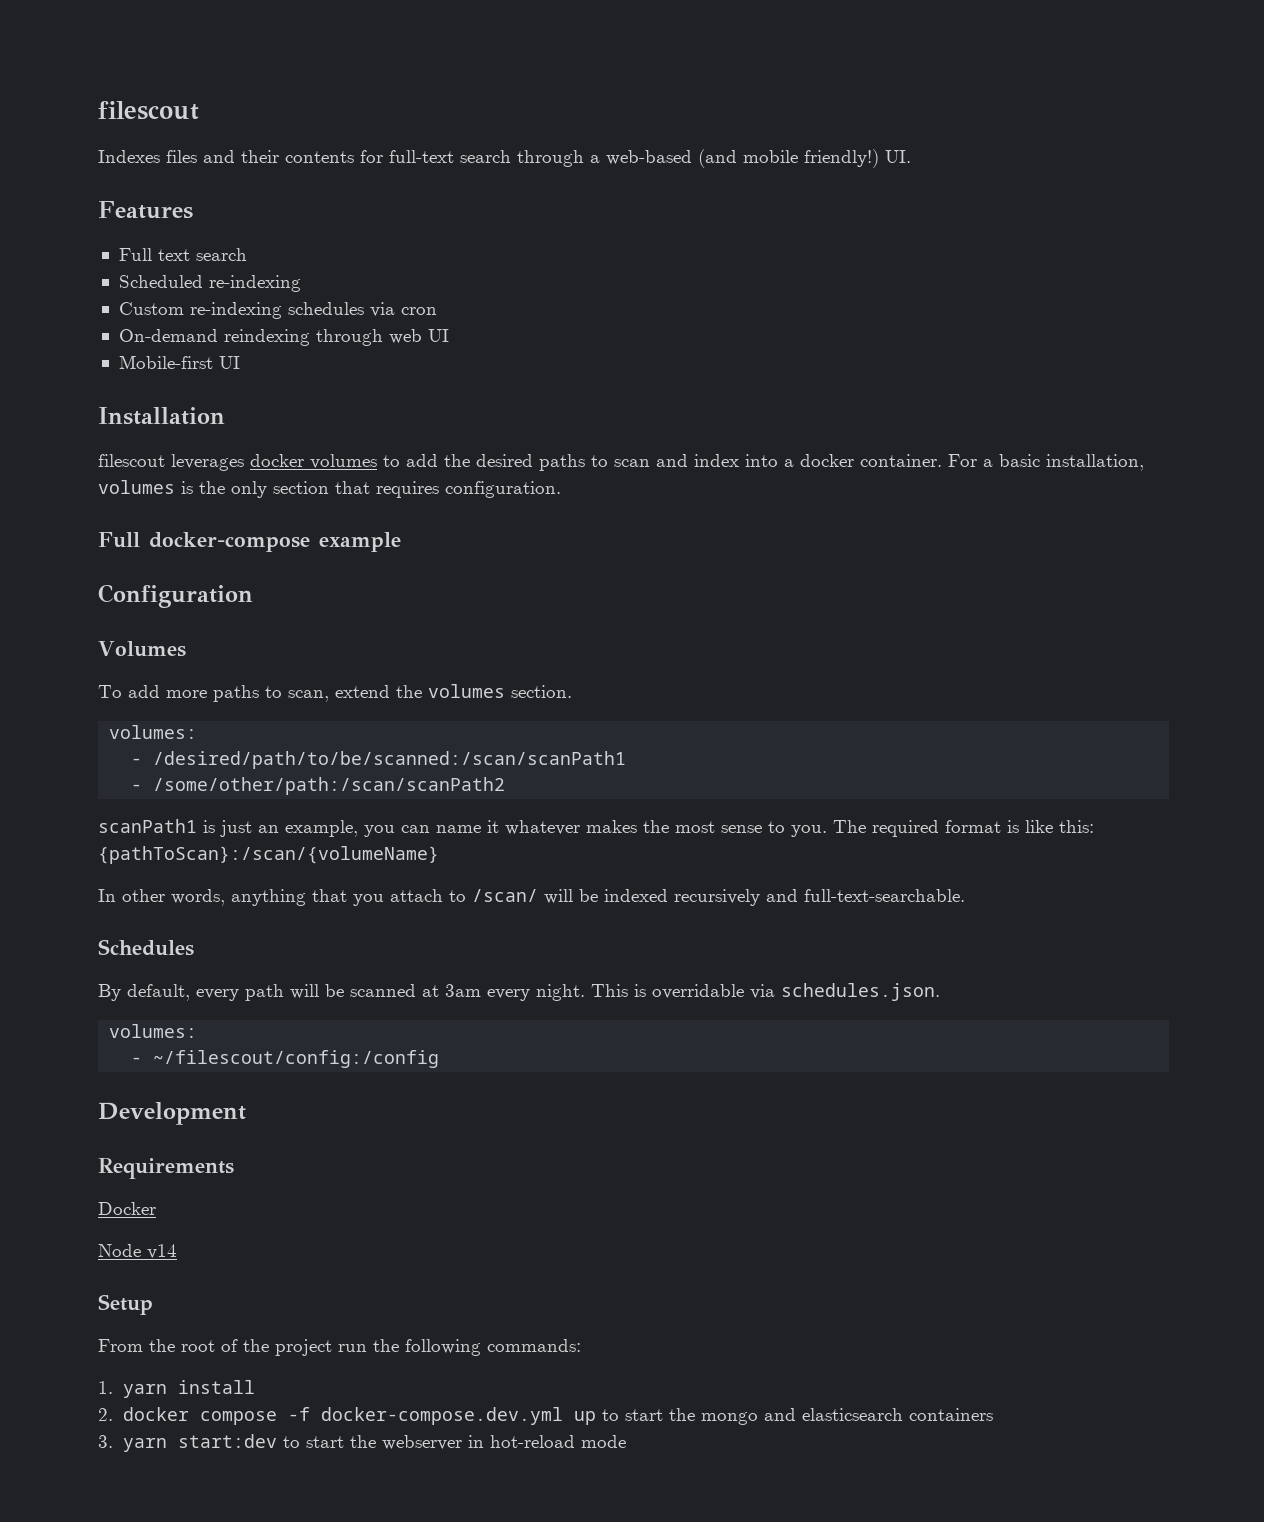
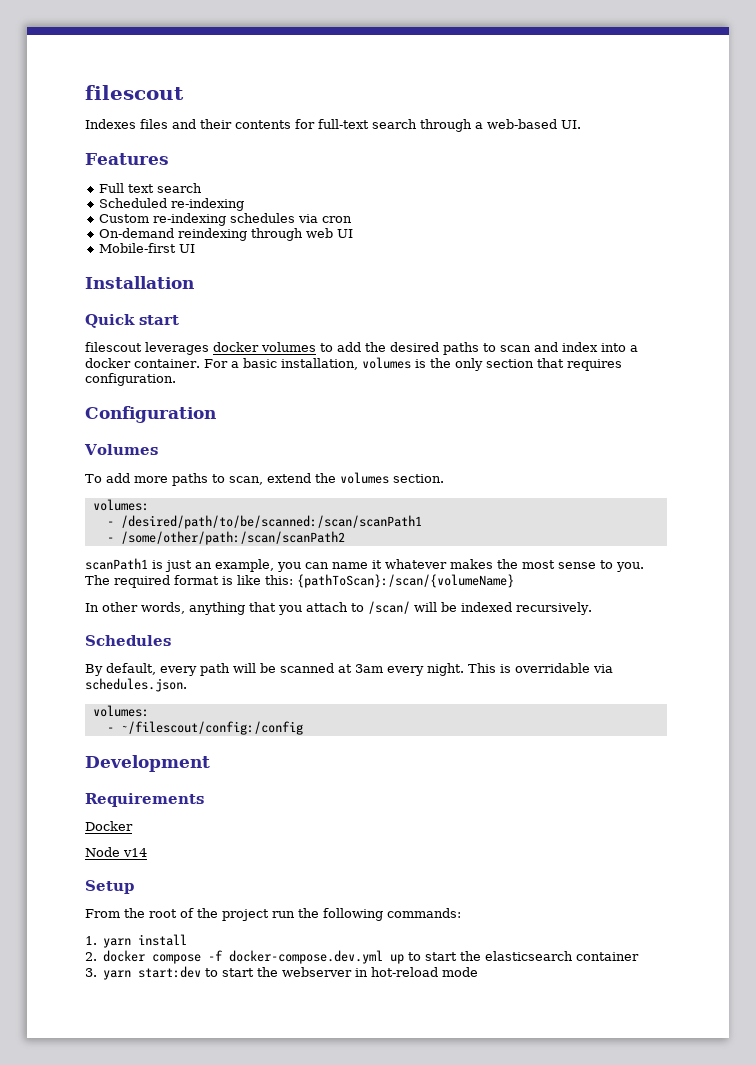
[698,149,879,168] (and mobile friendly!) -> (557, 124) none
(225, 416) none -> [85,314,179,328] // Quick start
[98,532,401,552] // Full docker-compose example -> (176, 379) none
[674,889,965,906] recursively and full-text-searchable. -> [516,602,592,615] recursively.
[700,1408,993,1425] mongo and elasticsearch containers -> [485,951,640,961] elasticsearch container

